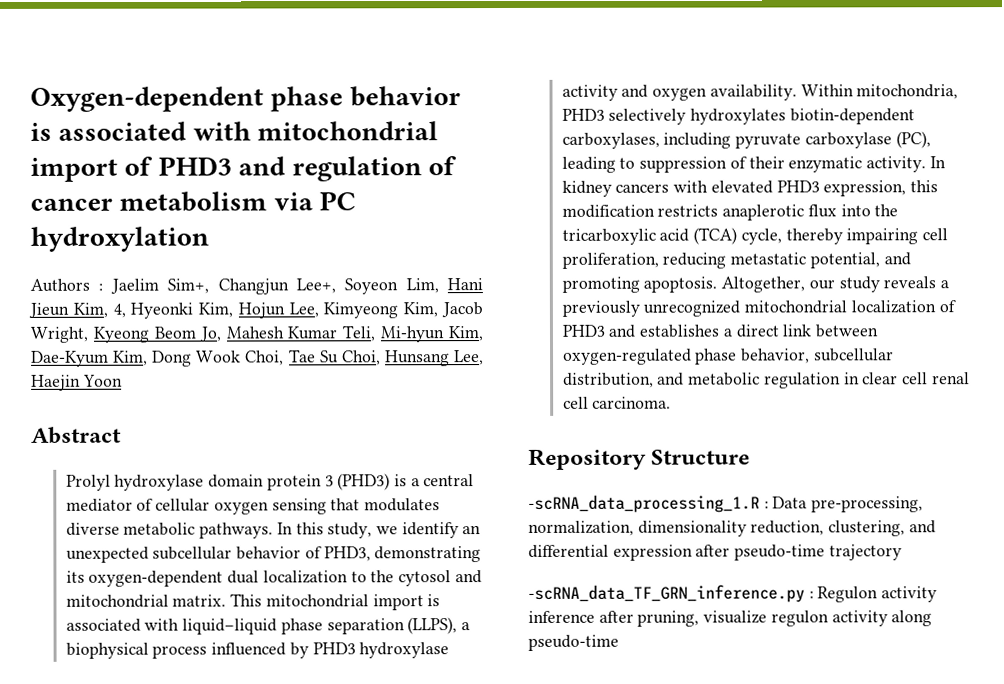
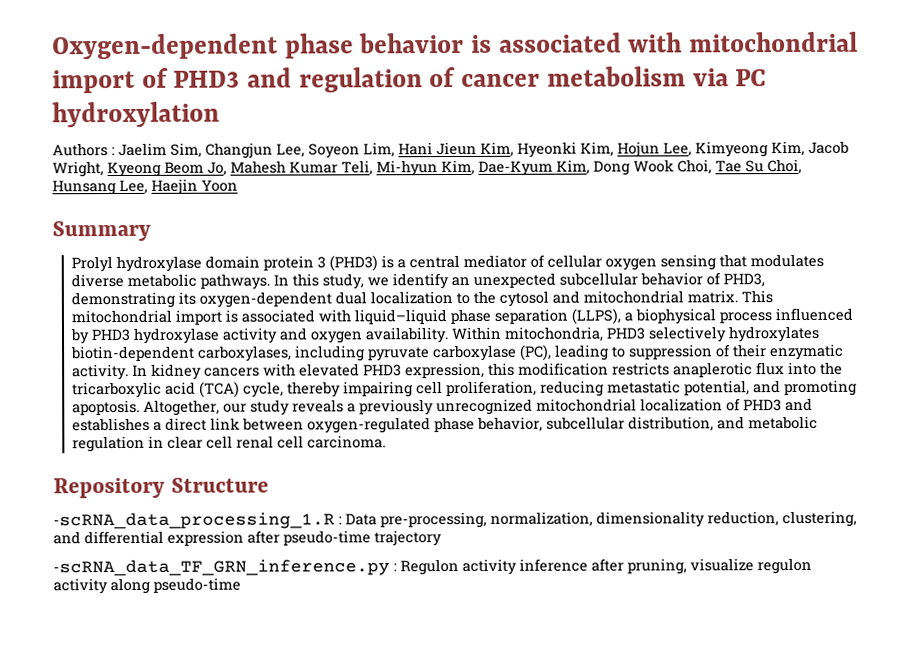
[167,278,336,295] Sim+, Changjun Lee+, -> [170,142,305,159] Sim, Changjun Lee,
[112,303,126,318] 4, -> (514, 149) none
[31,426,122,444] Abstract -> [52,220,151,242] Summary

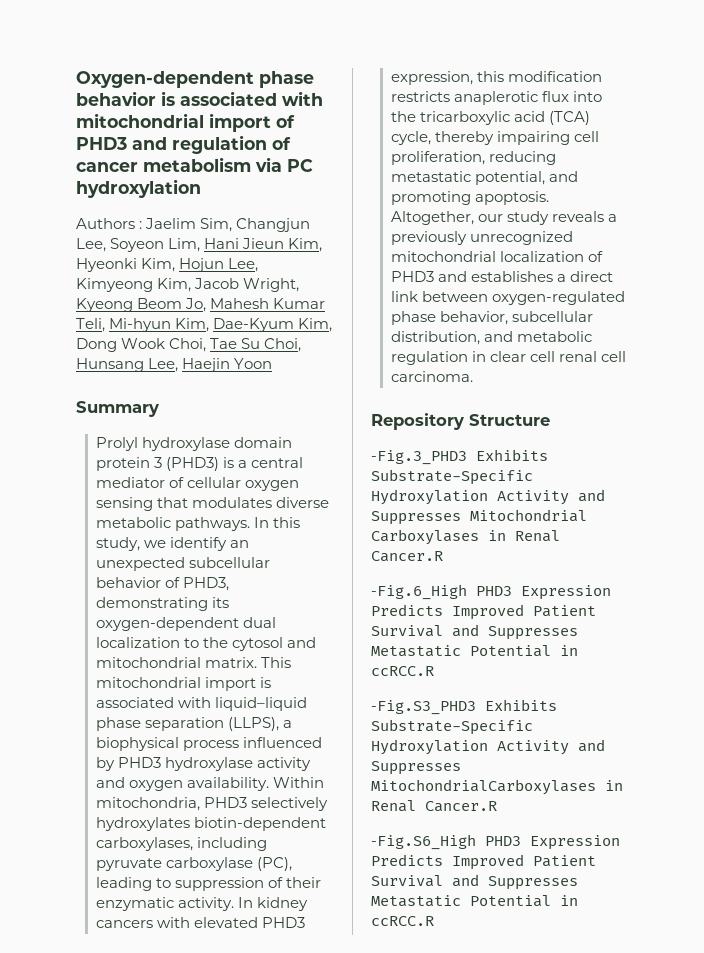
[53,510,857,530] [53,530,442,547] [53,557,812,577] [53,577,241,595] -scRNA_data_processing_1.R : Data pre-processing, normalization, dimensionality reduction, clustering, and differential expression after pseudo-time trajectory // -scRNA_data_TF_GRN_inference.py : Regulon activity inference after pruning, visualize regulon activity along pseudo-time -> [371,449,548,465] [371,469,533,485] [371,489,605,505] [371,509,587,525] [371,529,560,545] [371,551,443,562] [371,584,611,600] [371,604,596,620] [371,624,578,640] [371,645,578,657] [371,666,434,676] [371,699,557,715] [371,719,533,735] [371,739,605,755] [371,761,461,775] [371,779,623,795] [371,800,497,812] [371,834,620,850] [371,854,596,870] [371,874,578,890] [371,895,578,907] [371,916,434,926] -Fig.3_PHD3 Exhibits Substrate-Specific Hydroxylation Activity and Suppresses Mitochondrial Carboxylases in Renal Cancer.R // -Fig.6_High PHD3 Expression Predicts Improved Patient Survival and Suppresses Metastatic Potential in ccRCC.R // -Fig.S3_PHD3 Exhibits Substrate-Specific Hydroxylation Activity and Suppresses MitochondrialCarboxylases in Renal Cancer.R // -Fig.S6_High PHD3 Expression Predicts Improved Patient Survival and Suppresses Metastatic Potential in ccRCC.R

